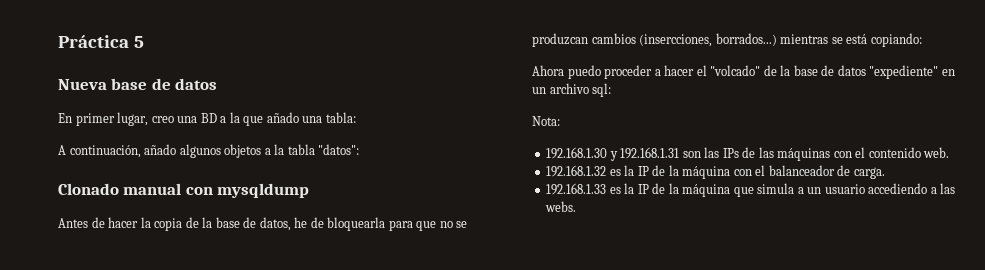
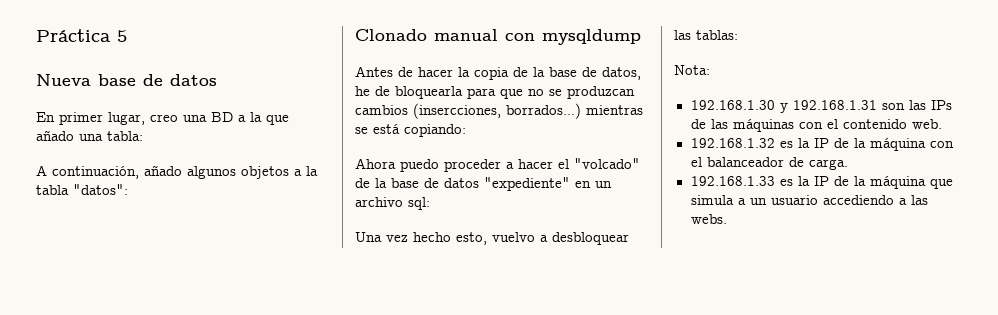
(612, 90) none -> [355,232,629,245] [674,30,738,40] // Una vez hecho esto, vuelvo a desbloquear las tablas:

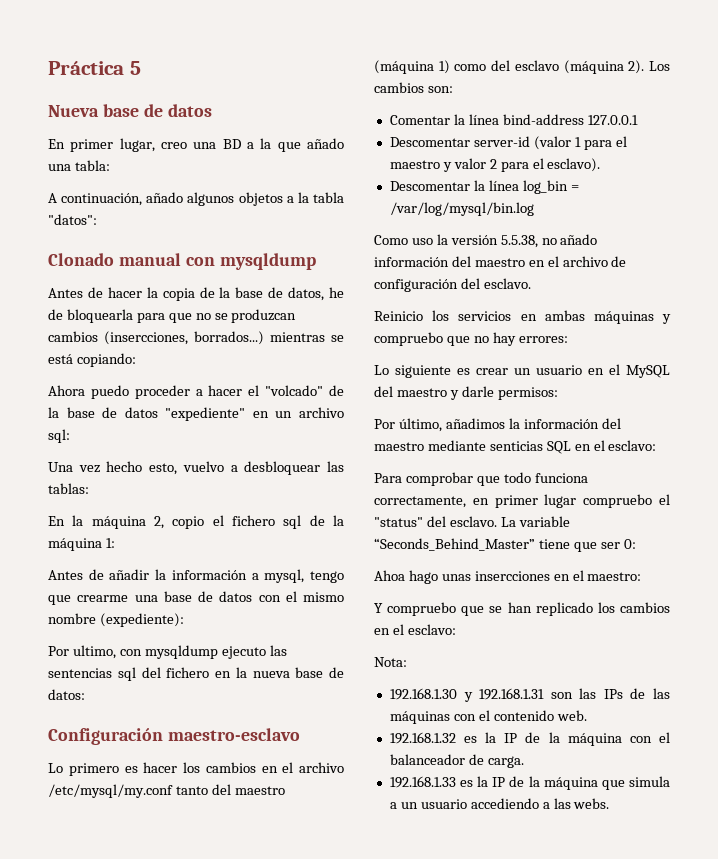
(738, 35) none -> [48,515,344,529] [48,538,115,551] [48,569,345,583] [48,591,344,605] [48,613,184,627] [48,645,287,659] [48,667,344,681] [48,689,85,700] [48,728,300,745] [48,762,344,776] [48,784,285,798] [374,60,670,74] [374,82,453,93] [389,114,638,125] [389,136,627,150] [389,158,601,172] [389,180,579,194] [389,202,534,216] [374,234,598,248] [374,256,627,267] [374,278,531,292] [374,310,671,324] [374,332,568,346] [374,364,670,378] [374,386,558,400] [374,418,621,432] [374,440,657,454] [374,472,588,486] [374,494,670,508] [374,516,570,527] [374,538,636,552] [374,570,642,584] [374,602,670,616] [374,624,456,635] // En la máquina 2, copio el fichero sql de la máquina 1: // Antes de añadir la información a mysql, tengo que crearme una base de datos con el mismo nombre (expediente): // Por ultimo, con mysqldump ejecuto las sentencias sql del fichero en la nueva base de datos: // Configuración maestro-esclavo // Lo primero es hacer los cambios en el archivo /etc/mysql/my.conf tanto del maestro (máquina 1) como del esclavo (máquina 2). Los cambios son: // Comentar la línea bind-address 127.0.0.1 // Descomentar server-id (valor 1 para el maestro y valor 2 para el esclavo). // Descomentar la línea log_bin = /var/log/mysql/bin.log // Como uso la versión 5.5.38, no añado información del maestro en el archivo de configuración del esclavo. // Reinicio los servicios en ambas máquinas y compruebo que no hay errores: // Lo siguiente es crear un usuario en el MySQL del maestro y darle permisos: // Por último, añadimos la información del maestro mediante senticias SQL en el esclavo: // Para comprobar que todo funciona correctamente, en primer lugar compruebo el "status" del esclavo. La variable “Seconds_Behind_Master” tiene que ser 0: // Ahoa hago unas insercciones en el maestro: // Y compruebo que se han replicado los cambios en el esclavo:

